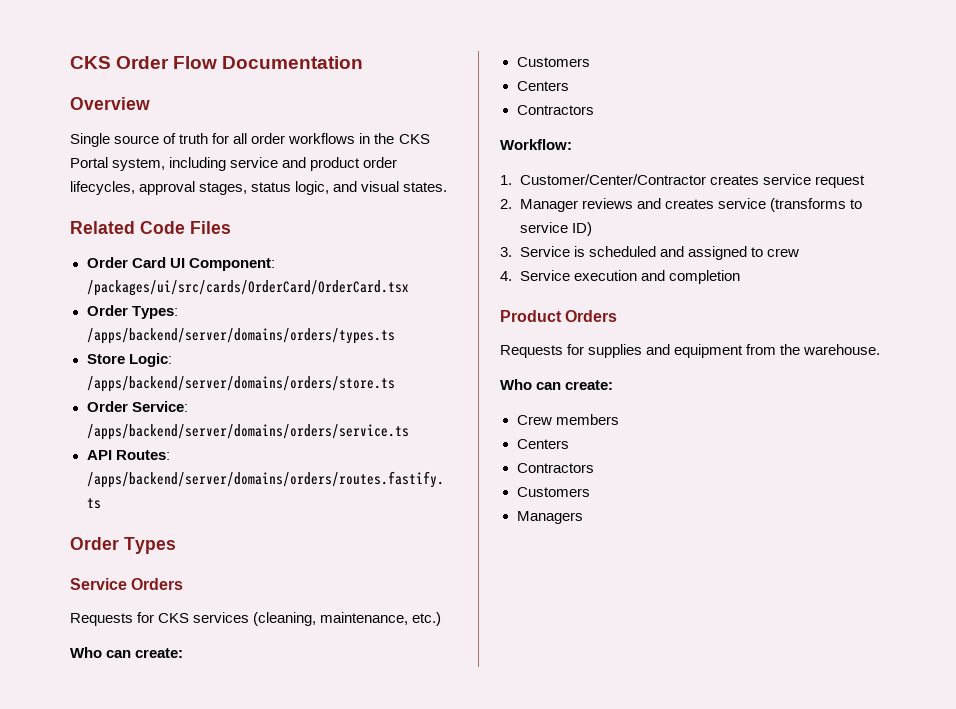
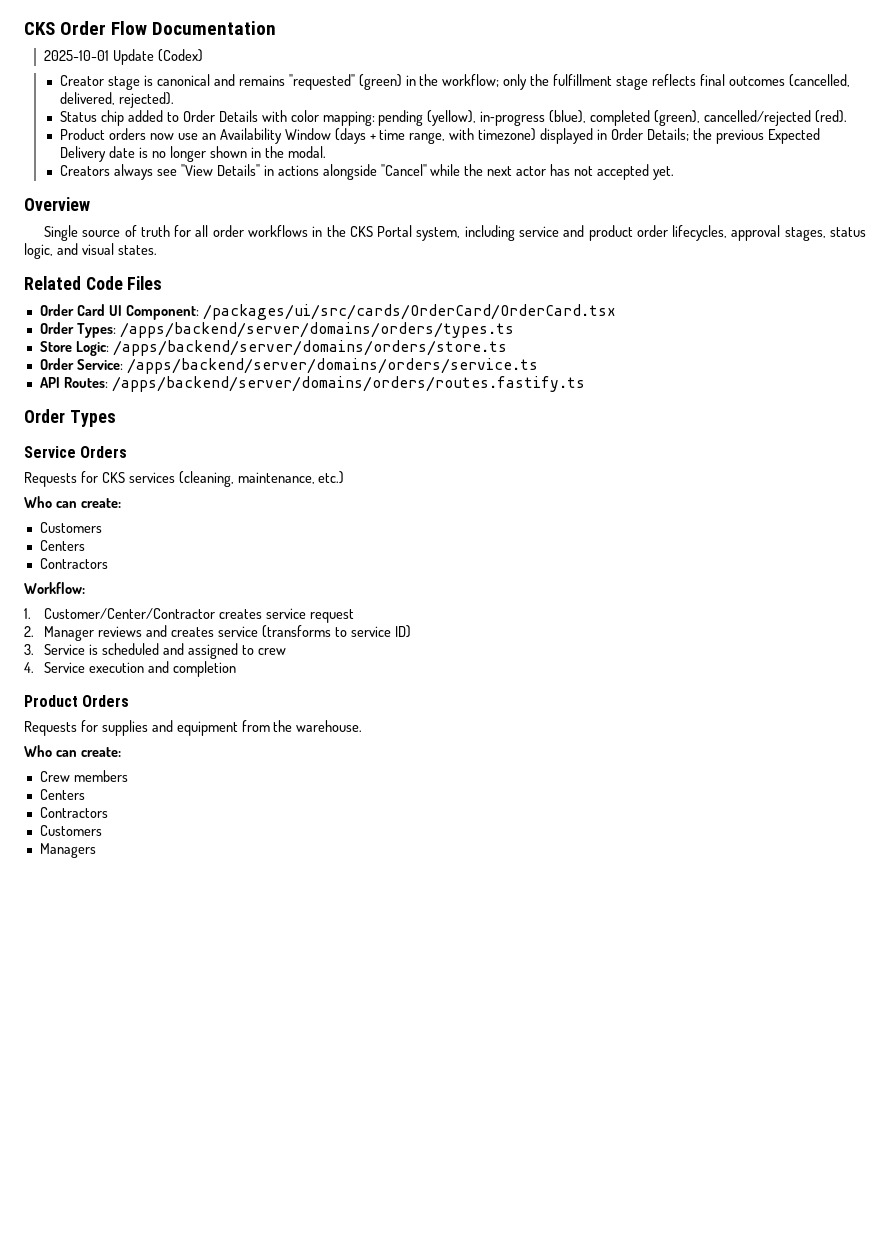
(364, 62) none -> [44,49,204,65] [60,74,850,90] [60,92,175,108] [60,110,847,126] [60,128,820,144] [60,146,326,162] [60,164,674,180] // 2025-10-01 Update (Codex) // Creator stage is canonical and remains "requested" (green) in the workflow; only the fulfillment stage reflects final outcomes (cancelled, delivered, rejected). // Status chip added to Order Details with color mapping: pending (yellow), in‑progress (blue), completed (green), cancelled/rejected (red). // Product orders now use an Availability Window (days + time range, with timezone) displayed in Order Details; the previous Expected Delivery date is no longer shown in the modal. // Creators always see "View Details" in actions alongside "Cancel" while the next actor has not accepted yet.

